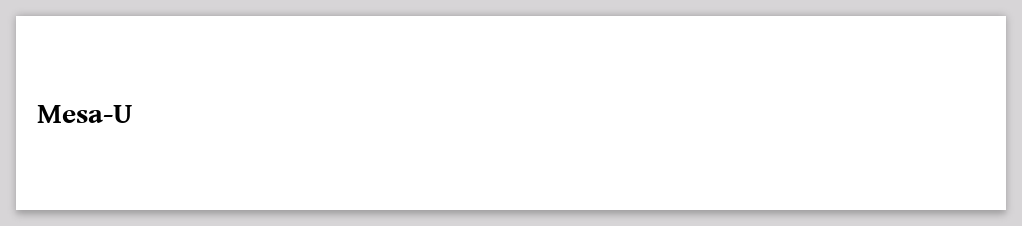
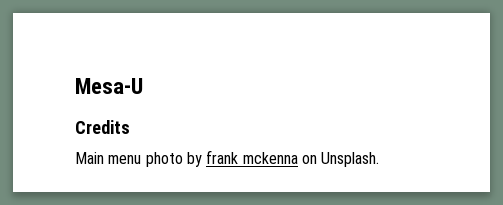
(133, 114) none -> [75,120,130,134] [75,150,380,167] // Credits // Main menu photo by frank mckenna on Unsplash.

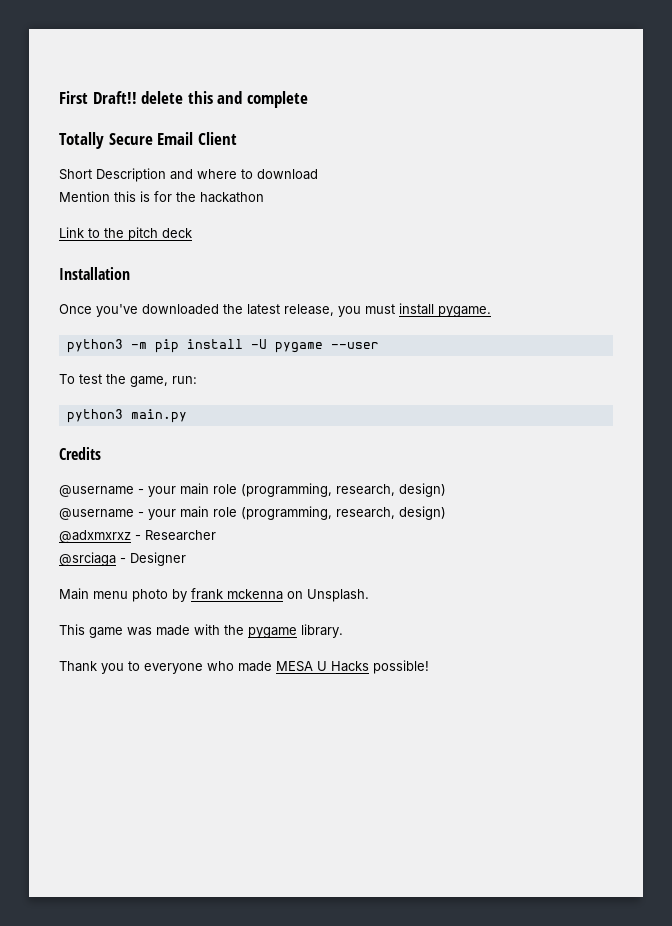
[75,78,143,94] [75,120,130,134] Mesa-U // Credits -> [59,91,308,108] [59,132,237,149] [59,168,318,182] [59,191,264,203] [59,227,192,241] [59,267,130,280] [59,303,491,317] [66,339,379,353] [59,374,197,387] [66,409,187,423] [59,447,101,460] [59,483,446,497] [59,506,446,520] [59,530,216,543] [59,552,186,566] First Draft!! delete this and complete // Totally Secure Email Client // Short Description and where to download // Mention this is for the hackathon // Link to the pitch deck // Installation // Once you've downloaded the latest release, you must install pygame. // python3 -m pip install -U pygame --user // To test the game, run: // python3 main.py // Credits // @username - your main role (programming, research, design) // @username - your main role (programming, research, design) // @adxmxrxz - Researcher // @srciaga - Designer
(380, 159) none -> [59,624,343,638] [59,660,429,674] // This game was made with the pygame library. // Thank you to everyone who made MESA U Hacks possible!

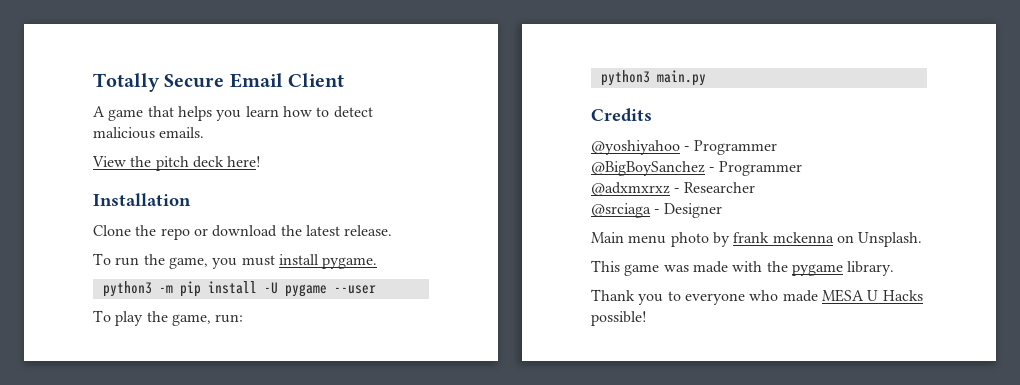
[59,91,308,108] [59,132,237,149] [59,168,318,182] [59,191,264,203] [59,227,100,238] First Draft!! delete this and complete // Totally Secure Email Client // Short Description and where to download // Mention this is for the hackathon // Link to -> [93,73,345,92] [93,106,373,121] [93,127,205,139] [92,156,126,167] Totally Secure Email Client // A game that helps you learn how to detect malicious emails. // View
(192, 233) none -> [227,156,262,167] here!
[59,304,334,317] Once you've downloaded the latest release, -> [93,225,393,240] [93,253,208,269] Clone the repo or download the latest release. // To run the game,
[79,374,102,384] test -> [115,311,144,326] play
[59,483,446,497] [59,506,446,520] @username - your main role (programming, research, design) // @username - your main role (programming, research, design) -> [591,140,777,155] [591,161,802,176] @yoshiyahoo - Programmer // @BigBoySanchez - Programmer

